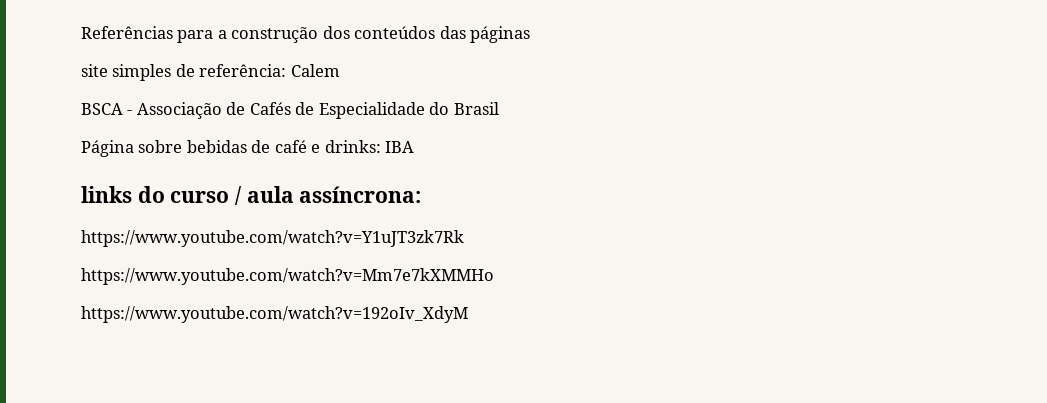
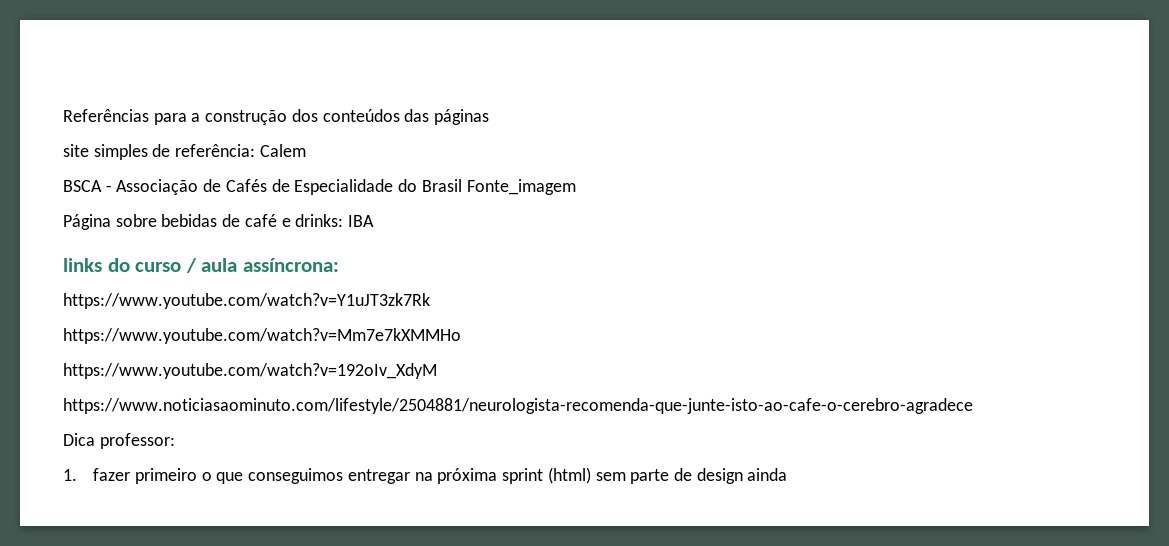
(499, 108) none -> [466,179,576,195] Fonte_imagem
(468, 314) none -> [63,398,973,414] [63,433,175,449] [63,467,788,484] // https://www.noticiasaominuto.com/lifestyle/2504881/neurologista-recomenda-que-junte-isto-ao-cafe-o-cerebro-agradece // Dica professor: // 1. fazer primeiro o que conseguimos entregar na próxima sprint (html) sem parte de design ainda

